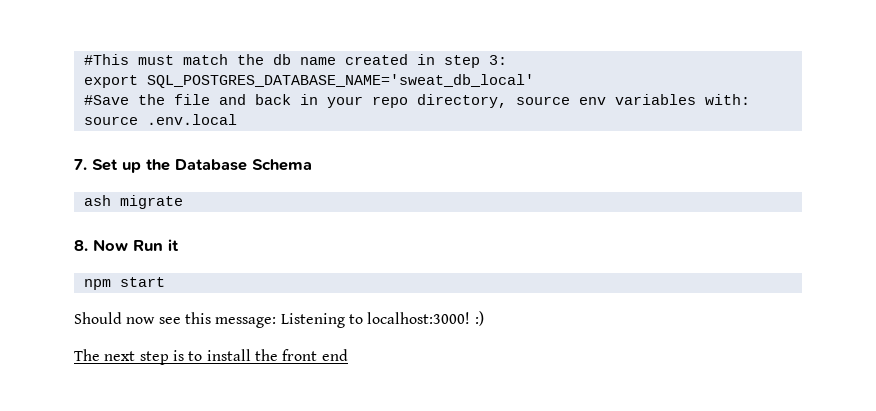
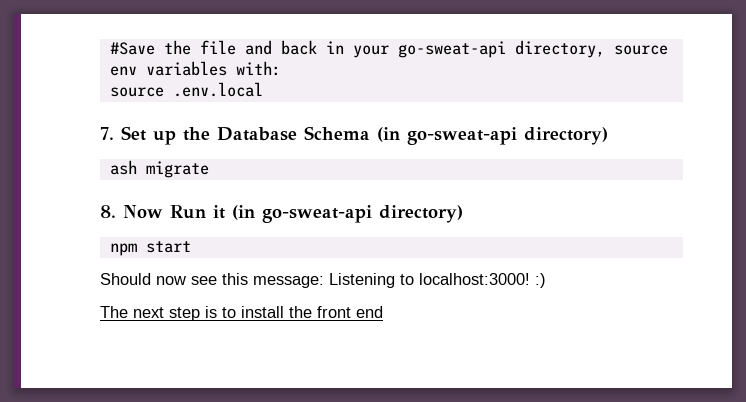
[83,54,507,68] [83,74,534,88] #This must match the db name created in step 3: // export SQL_POSTGRES_DATABASE_NAME='sweat_db_local' // -> (109, 48) none
[371,96,408,108] repo -> [397,41,506,58] go-sweat-api
(312, 165) none -> [377,127,608,145] (in go-sweat-api directory)
(179, 245) none -> [232,205,463,223] (in go-sweat-api directory)

